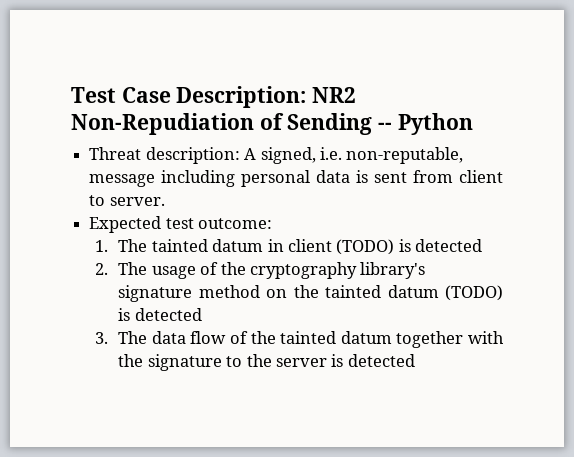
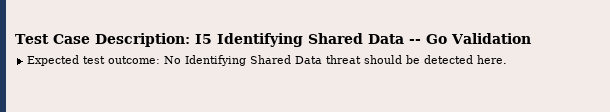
[312,87,357,103] [71,113,473,135] [89,147,464,164] [89,170,504,187] [89,195,165,206] [89,216,273,233] [94,239,483,255] [94,262,426,279] [118,285,503,302] [118,308,202,321] [94,331,504,348] [118,354,415,371] NR2 Non-Repudiation of Sending -- Python // Threat description: A signed, i.e. non-reputable, message including personal data is sent from client to server. // Expected test outcome: // 1. The tainted datum in client (TODO) is detected // 2. The usage of the cryptography library's signature method on the tainted datum (TODO) is detected // 3. The data flow of the tainted datum together with the signature to the server is detected -> [194,33,531,47] [27,55,508,66] I5 Identifying Shared Data -- Go Validation // Expected test outcome: No Identifying Shared Data threat should be detected here.

